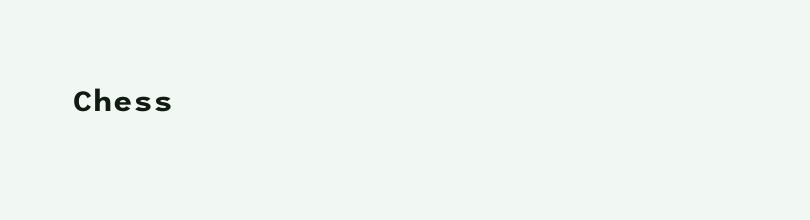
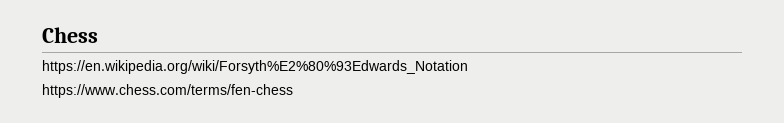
(173, 100) none -> [42,60,468,74] [42,84,293,98] // https://en.wikipedia.org/wiki/Forsyth%E2%80%93Edwards_Notation // https://www.chess.com/terms/fen-chess

